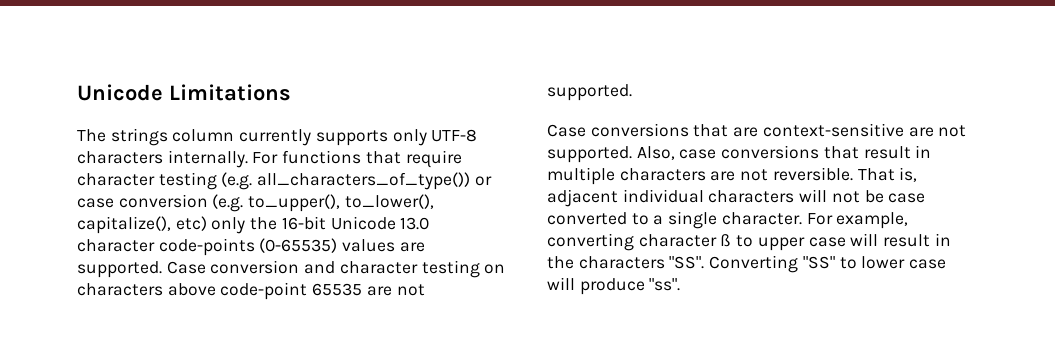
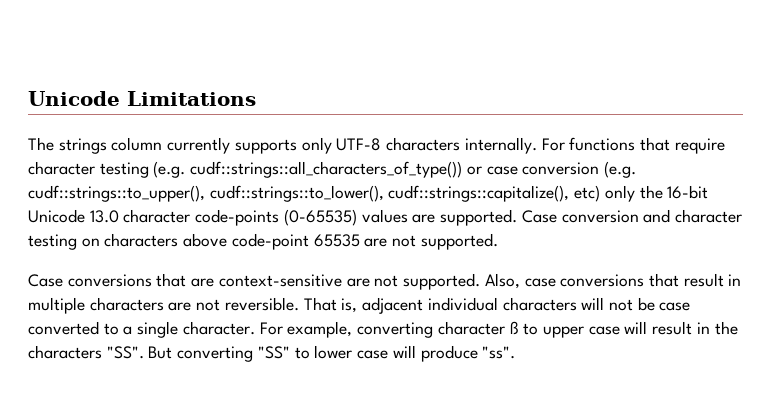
[257,172,471,190] all_characters_of_type()) -> [190,161,463,178] cudf::strings::all_characters_of_type())
[248,194,434,212] [77,216,171,234] to_upper(), to_lower(), capitalize(), -> [28,185,570,202] cudf::strings::to_upper(), cudf::strings::to_lower(), cudf::strings::capitalize(),
[709,255,799,273] Converting -> [148,346,254,362] But converting

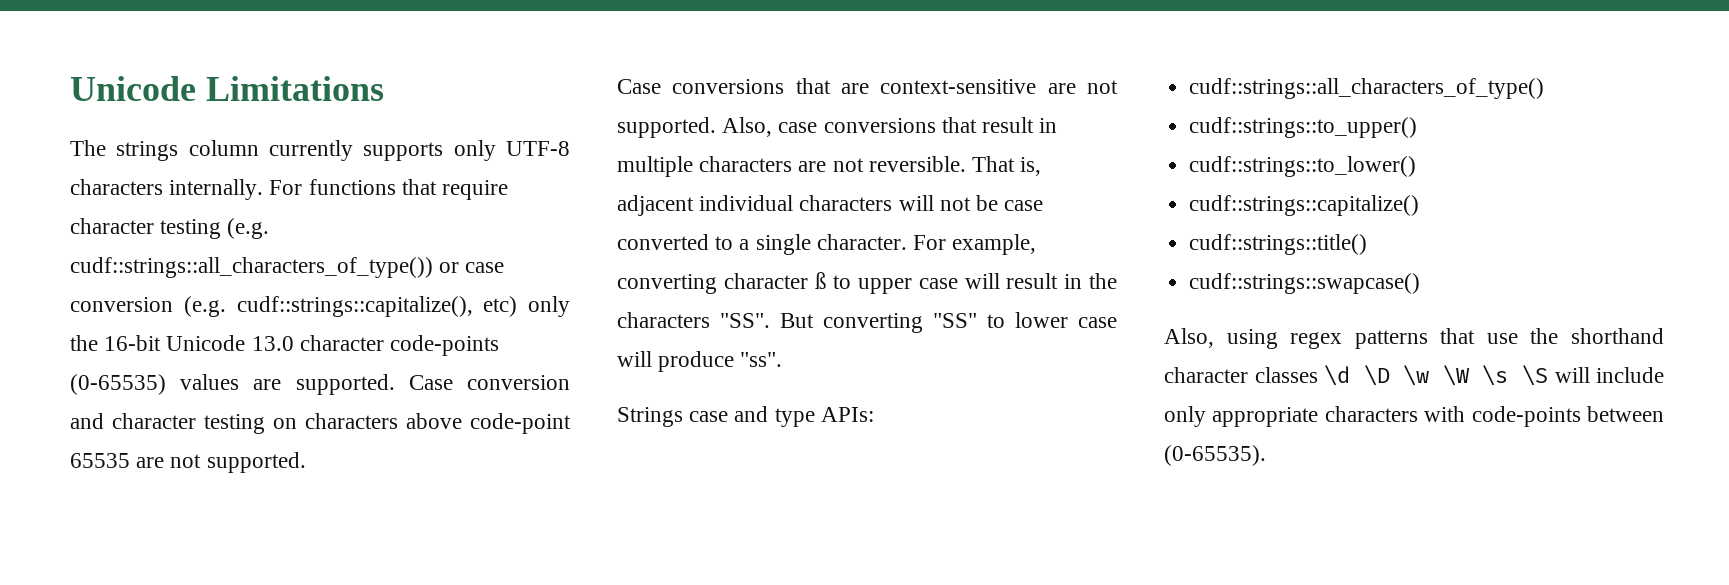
[28,185,384,202] cudf::strings::to_upper(), cudf::strings::to_lower(), -> (226, 306) none
(516, 352) none -> [617,406,874,427] [1189,78,1545,99] [1189,117,1418,138] [1189,156,1417,177] [1189,195,1420,216] [1189,234,1368,255] [1189,273,1421,294] [1164,328,1664,349] [1164,365,1664,386] [1164,406,1664,427] [1164,445,1266,466] // Strings case and type APIs: // cudf::strings::all_characters_of_type() // cudf::strings::to_upper() // cudf::strings::to_lower() // cudf::strings::capitalize() // cudf::strings::title() // cudf::strings::swapcase() // Also, using regex patterns that use the shorthand character classes \d \D \w \W \s \S will include only appropriate characters with code-points between (0-65535).

